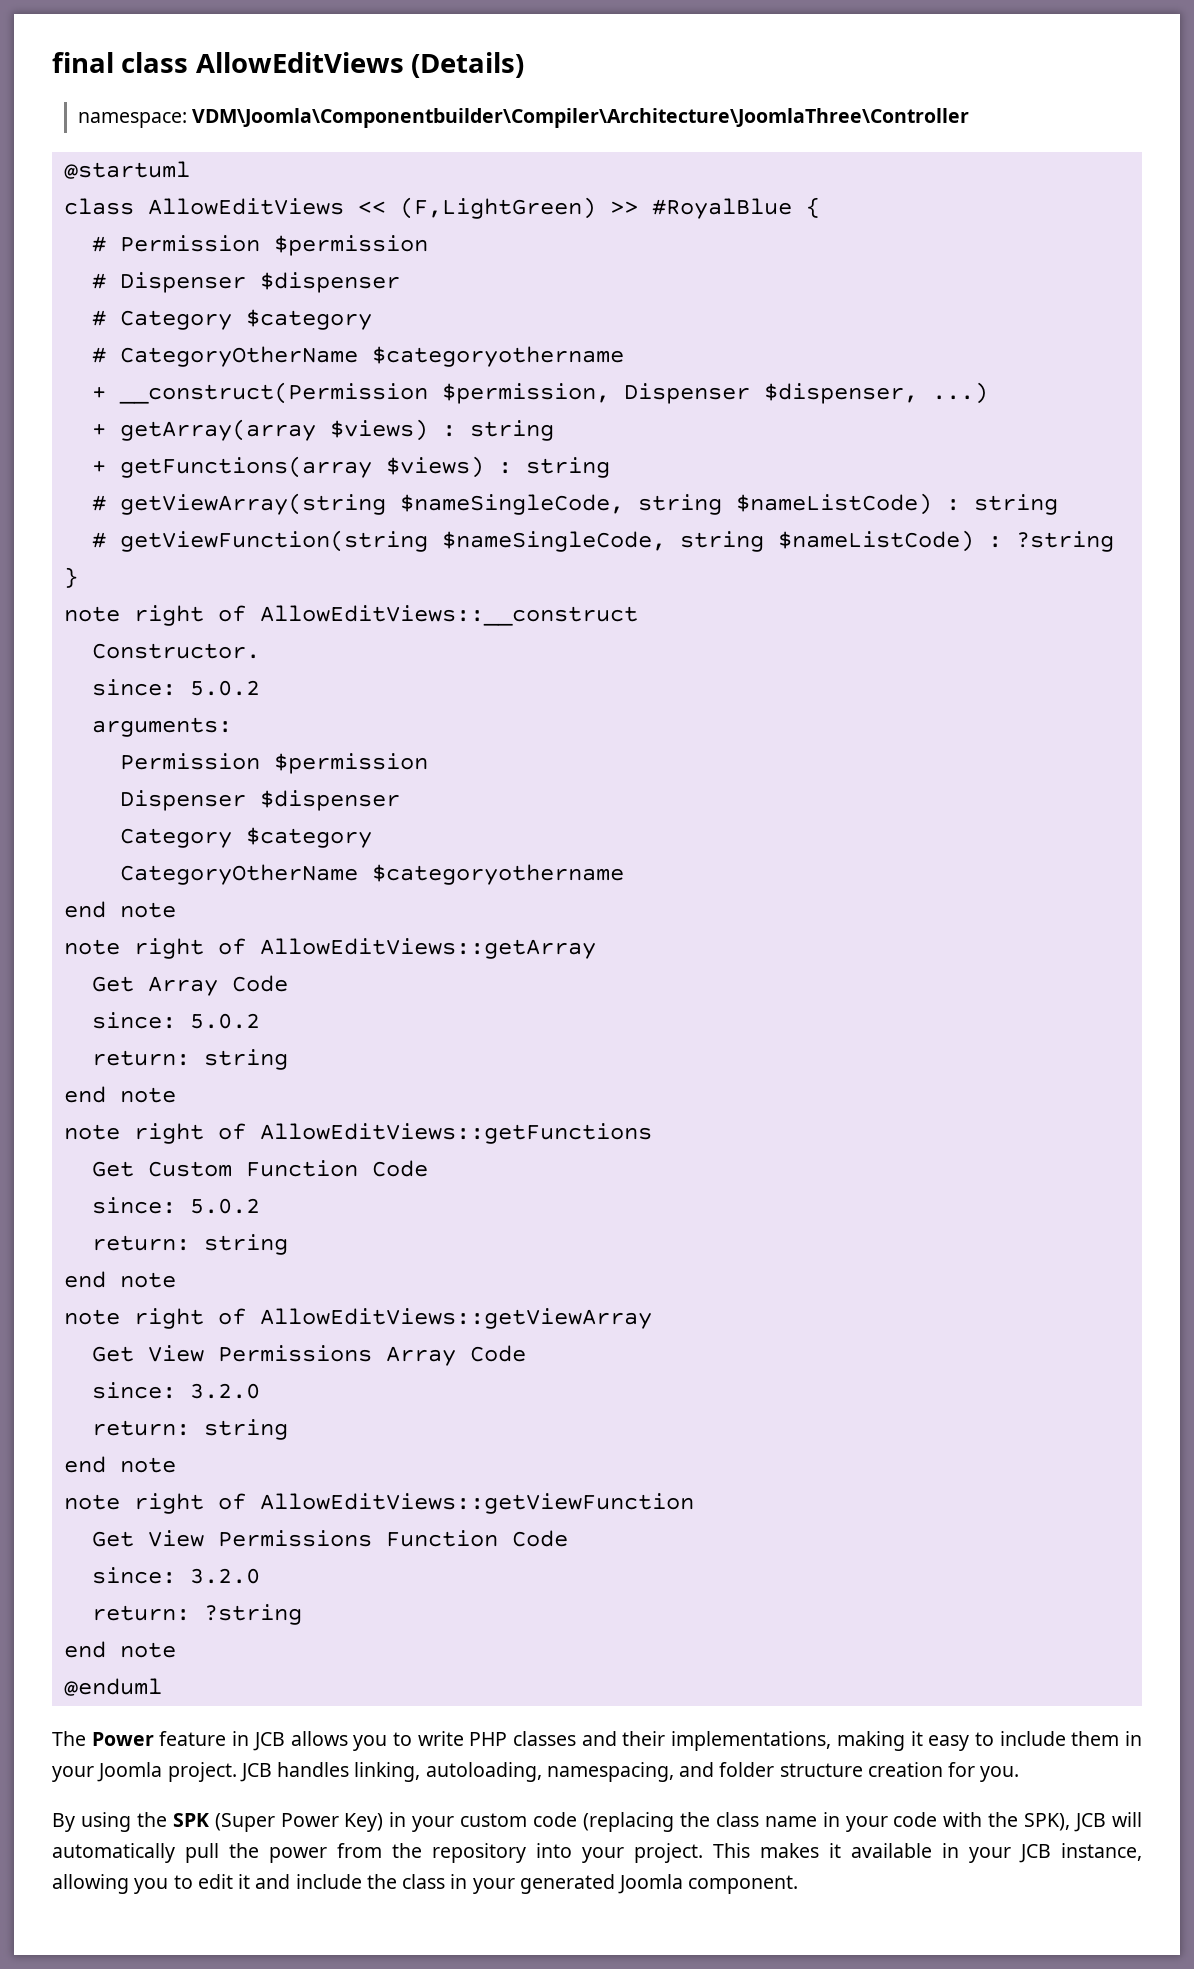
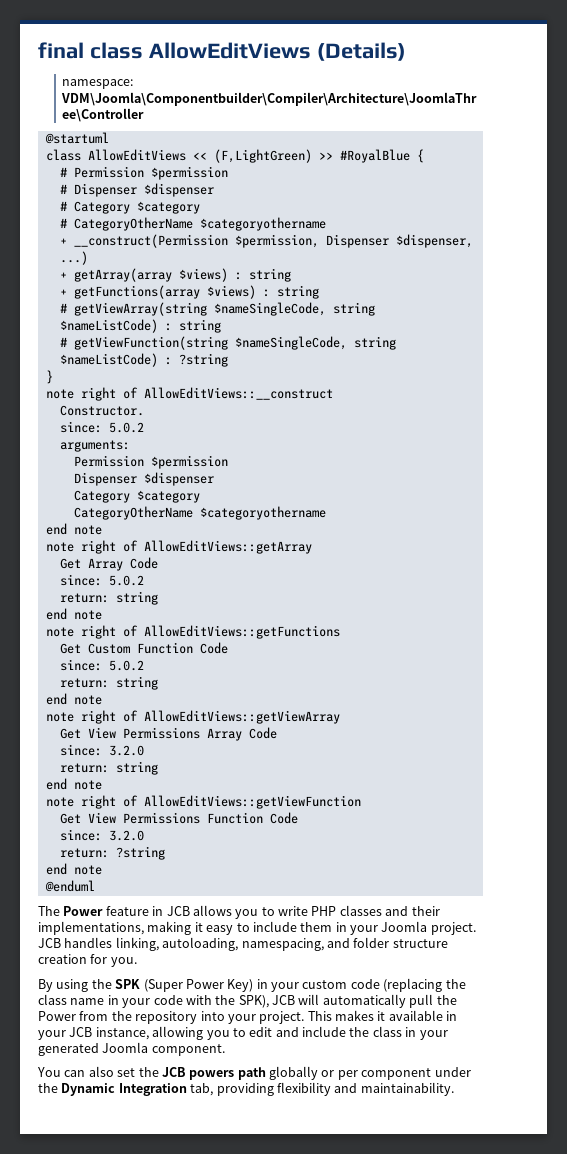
[269,1847,327,1863] power -> [38,1011,76,1021] Power
[238,1874,251,1889] it -> (273, 1032) none
(799, 1884) none -> [37,1066,471,1080] [38,1082,454,1096] // You can also set the JCB powers path globally or per component under the Dynamic Integration tab, providing flexibility and maintainability.

